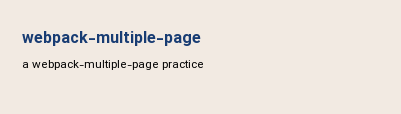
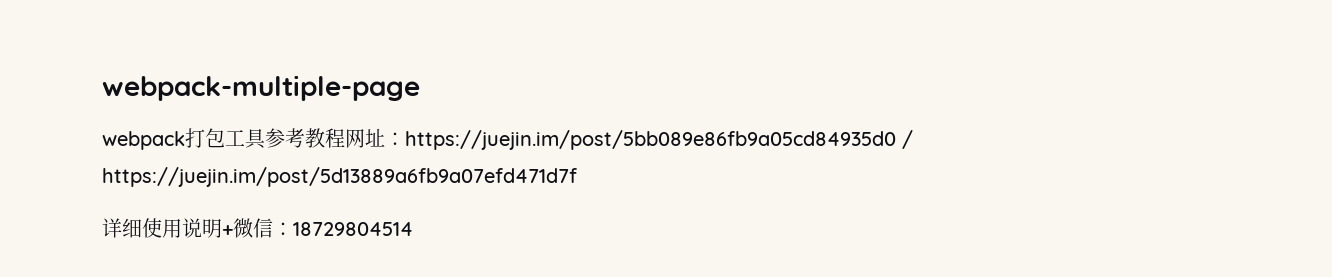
[22,60,205,70] a webpack-multiple-page practice -> [102,128,913,150] [102,167,577,187] [102,218,413,238] webpack打包工具参考教程网址：https://juejin.im/post/5bb089e86fb9a05cd84935d0 / https://juejin.im/post/5d13889a6fb9a07efd471d7f // 详细使用说明+微信：18729804514

